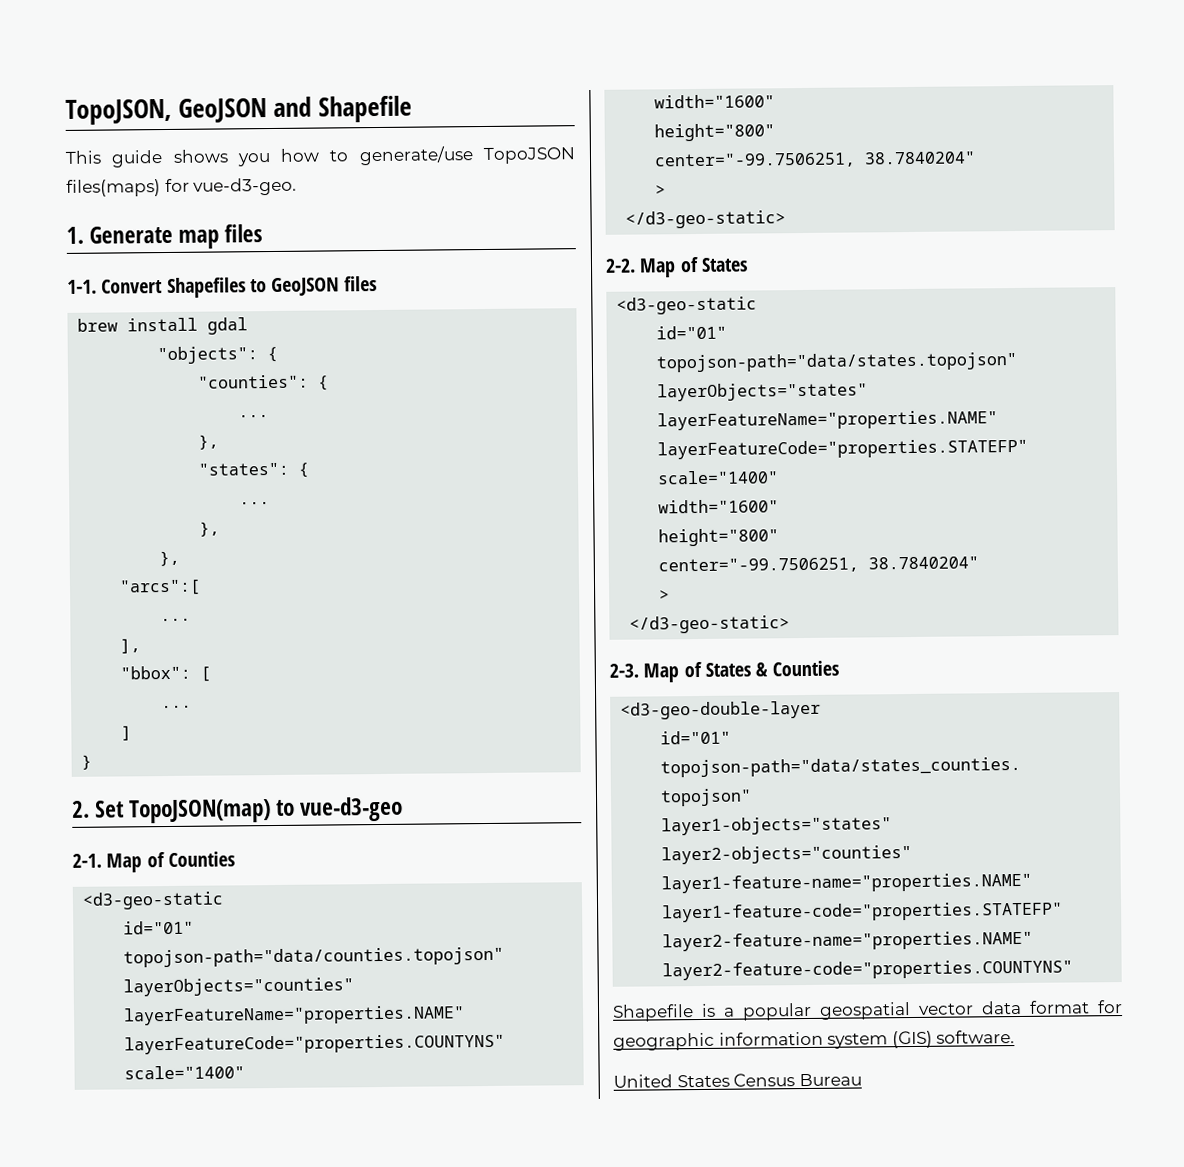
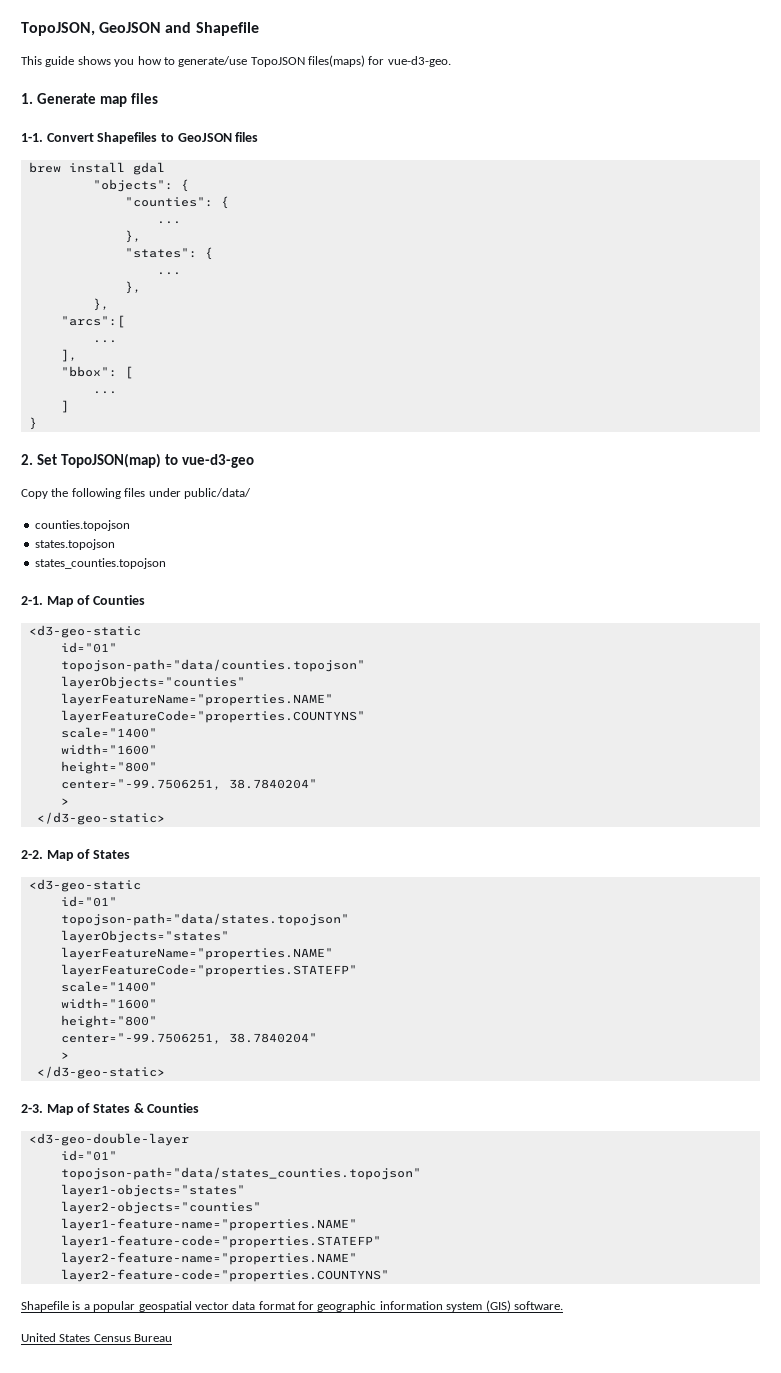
(404, 809) none -> [21,488,251,499] [34,520,130,531] [34,539,115,550] [34,558,166,569] // Copy the following files under public/data/ // counties.topojson // states.topojson // states_counties.topojson

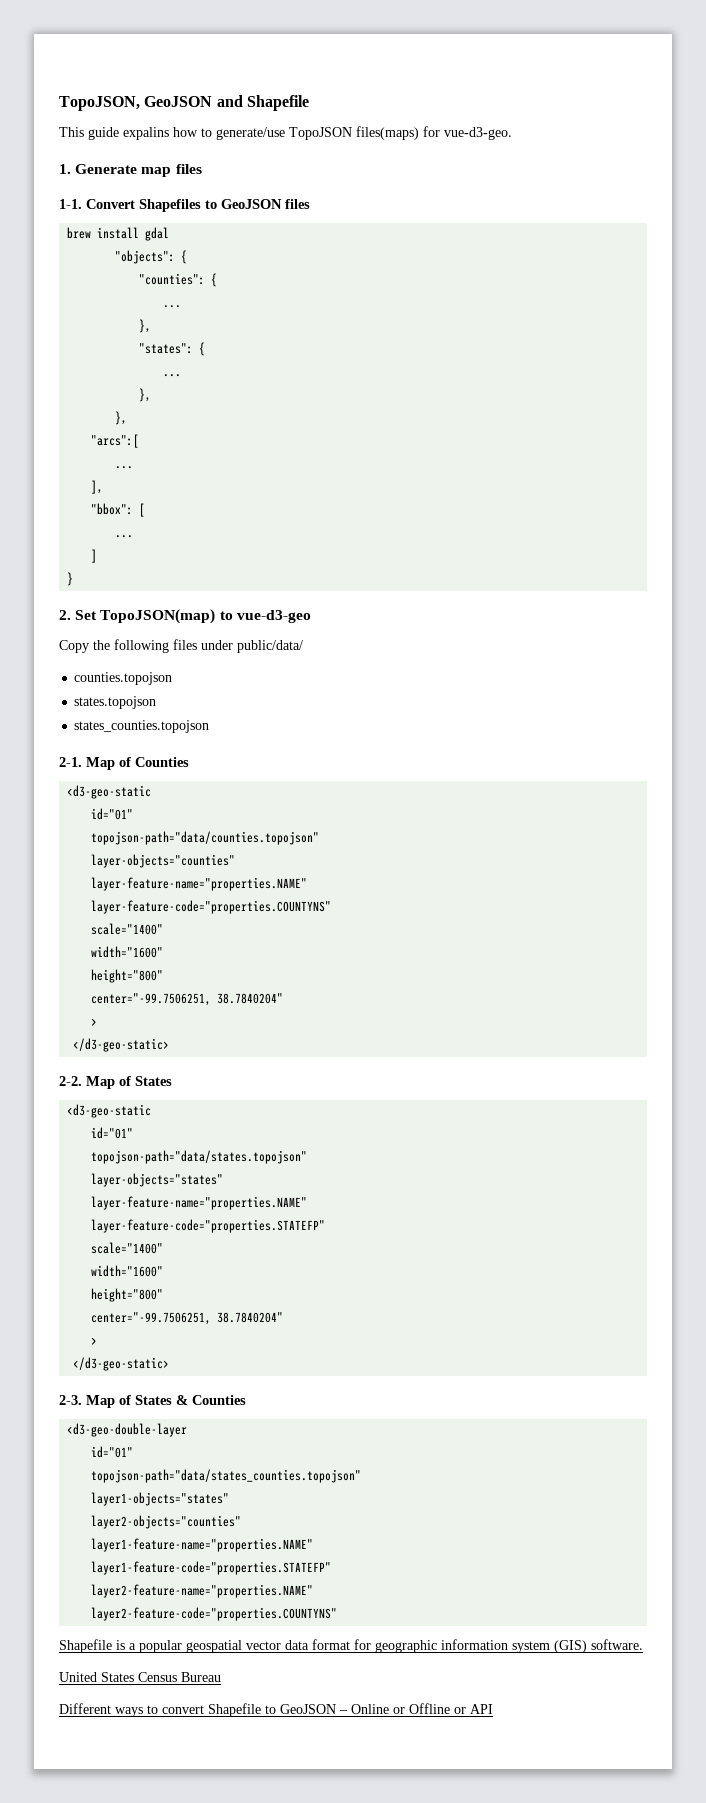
[77,56,135,67] shows you -> [123,127,169,140] expalins
[60,676,245,689] [60,693,333,706] [60,710,365,723] layerObjects="counties" // layerFeatureName="properties.NAME" // layerFeatureCode="properties.COUNTYNS" -> [91,854,236,868] [91,877,308,891] [91,900,332,914] layer-objects="counties" // layer-feature-name="properties.NAME" // layer-feature-code="properties.COUNTYNS"
[60,930,229,943] [60,947,333,960] [60,964,357,977] layerObjects="states" // layerFeatureName="properties.NAME" // layerFeatureCode="properties.STATEFP" -> [91,1173,224,1187] [91,1196,308,1210] [91,1219,326,1233] layer-objects="states" // layer-feature-name="properties.NAME" // layer-feature-code="properties.STATEFP"
(173, 1338) none -> [59,1703,493,1717] // Different ways to convert Shapefile to GeoJSON – Online or Offline or API

